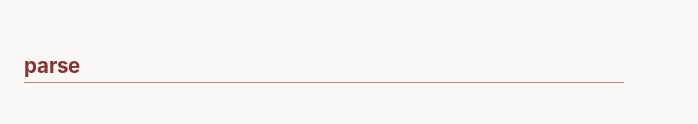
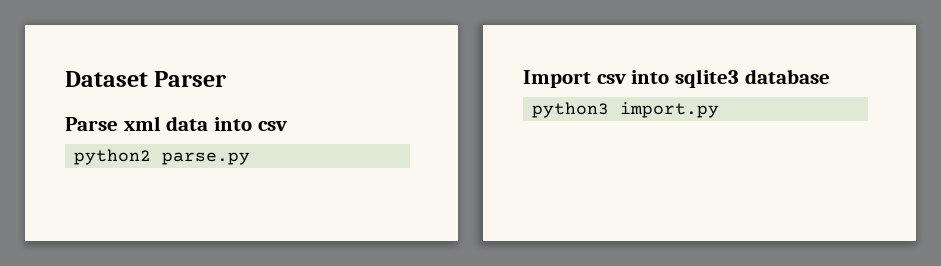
[24,61,80,77] parse -> [65,71,227,87] [65,116,287,131] [74,149,251,165] [523,69,830,88] [532,102,720,118] Dataset Parser // Parse xml data into csv // python2 parse.py // Import csv into sqlite3 database // python3 import.py

